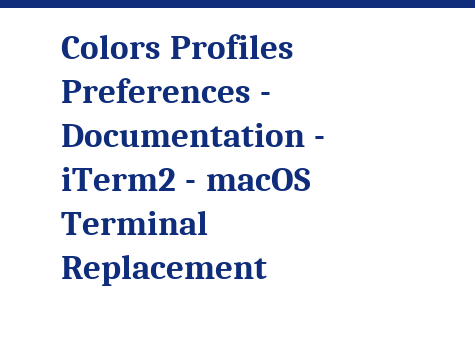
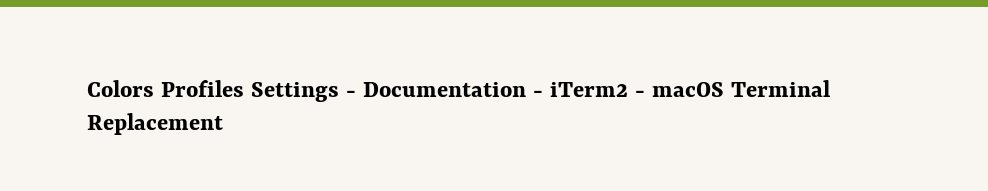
[61,78,251,103] Preferences -> [251,82,340,102] Settings

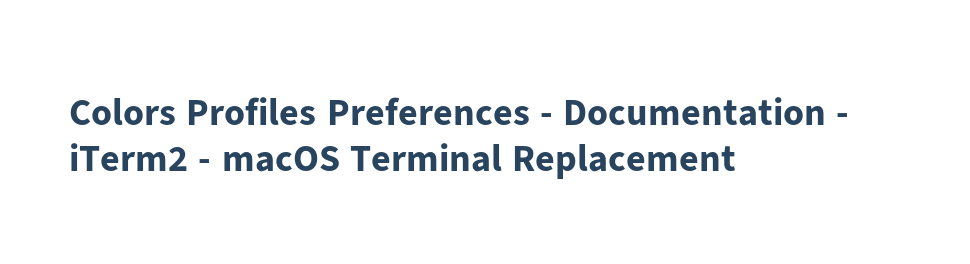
[251,82,340,102] Settings -> [326,97,530,125] Preferences

